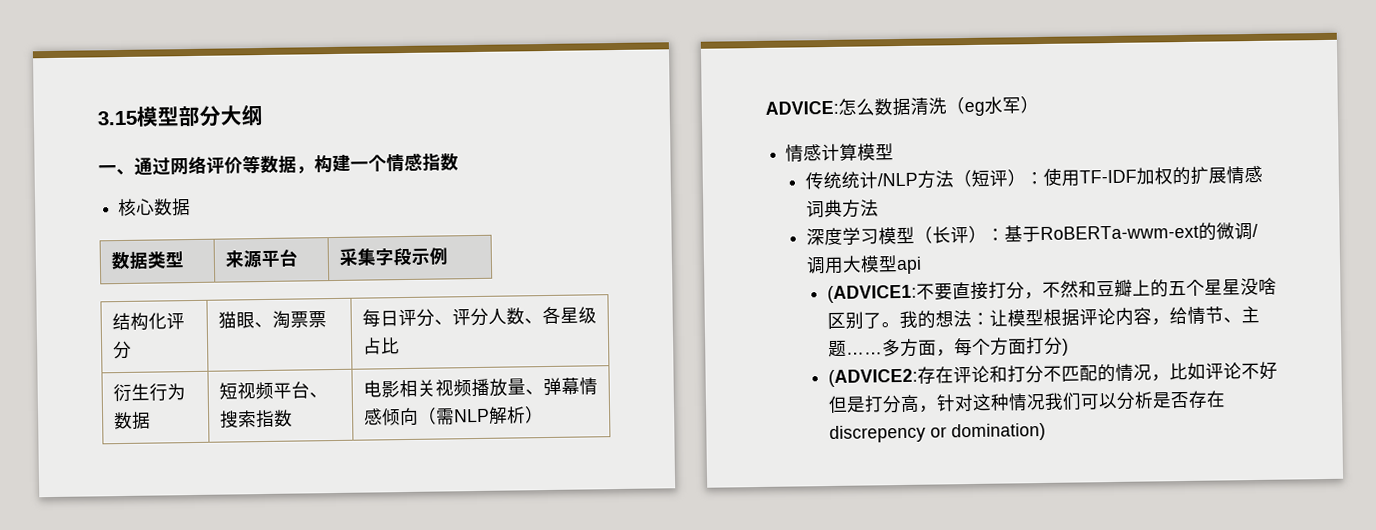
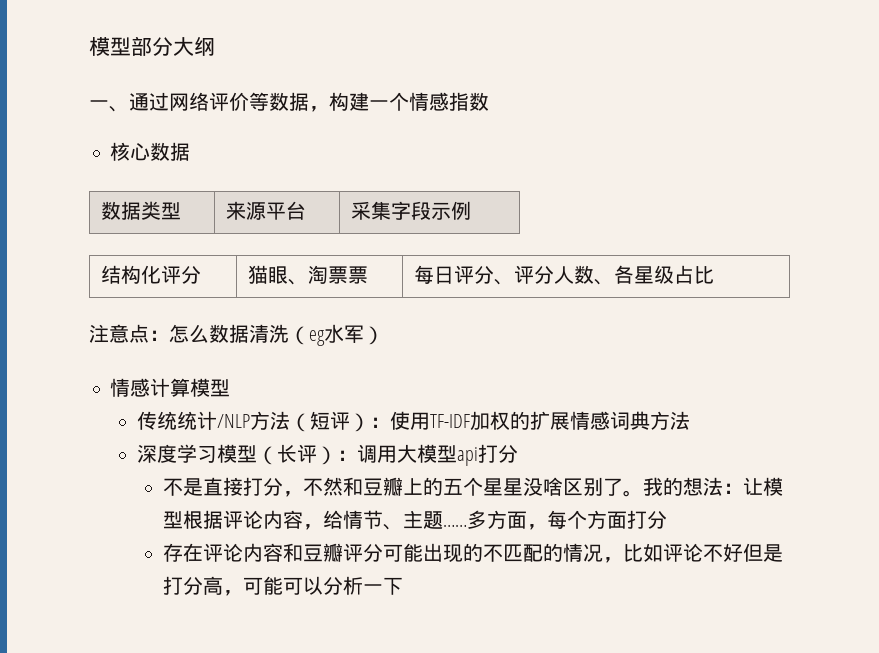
[97,110,137,126] 3.15 -> (89, 46) none
[112,383,186,403] [113,411,151,430] [218,381,328,400] [219,409,293,429] [362,377,598,398] [362,406,544,426] [765,100,839,115] // 衍生行为数据 | 短视频平台、搜索指数 | 电影相关视频播放量、弹幕情感倾向（需NLP解析） // ADVICE: -> [89,324,169,343] // 注意点：
[1004,222,1259,243] 基于RoBERTa-wwm-ext的微调/ -> (357, 455) none
[826,283,953,304] // (ADVICE1:不要 -> [477,444,518,463] [162,478,203,496] 打分 // 不是
[1061,338,1069,356] [827,364,1044,388] ) // (ADVICE2:存在评论和打分 -> [162,543,483,563] // 存在评论内容和豆瓣评分可能出现的
[935,390,1226,412] [828,422,1046,444] 针对这种情况我们可以分析是否存在discrepency or domination) -> [242,576,403,595] 可能可以分析一下

